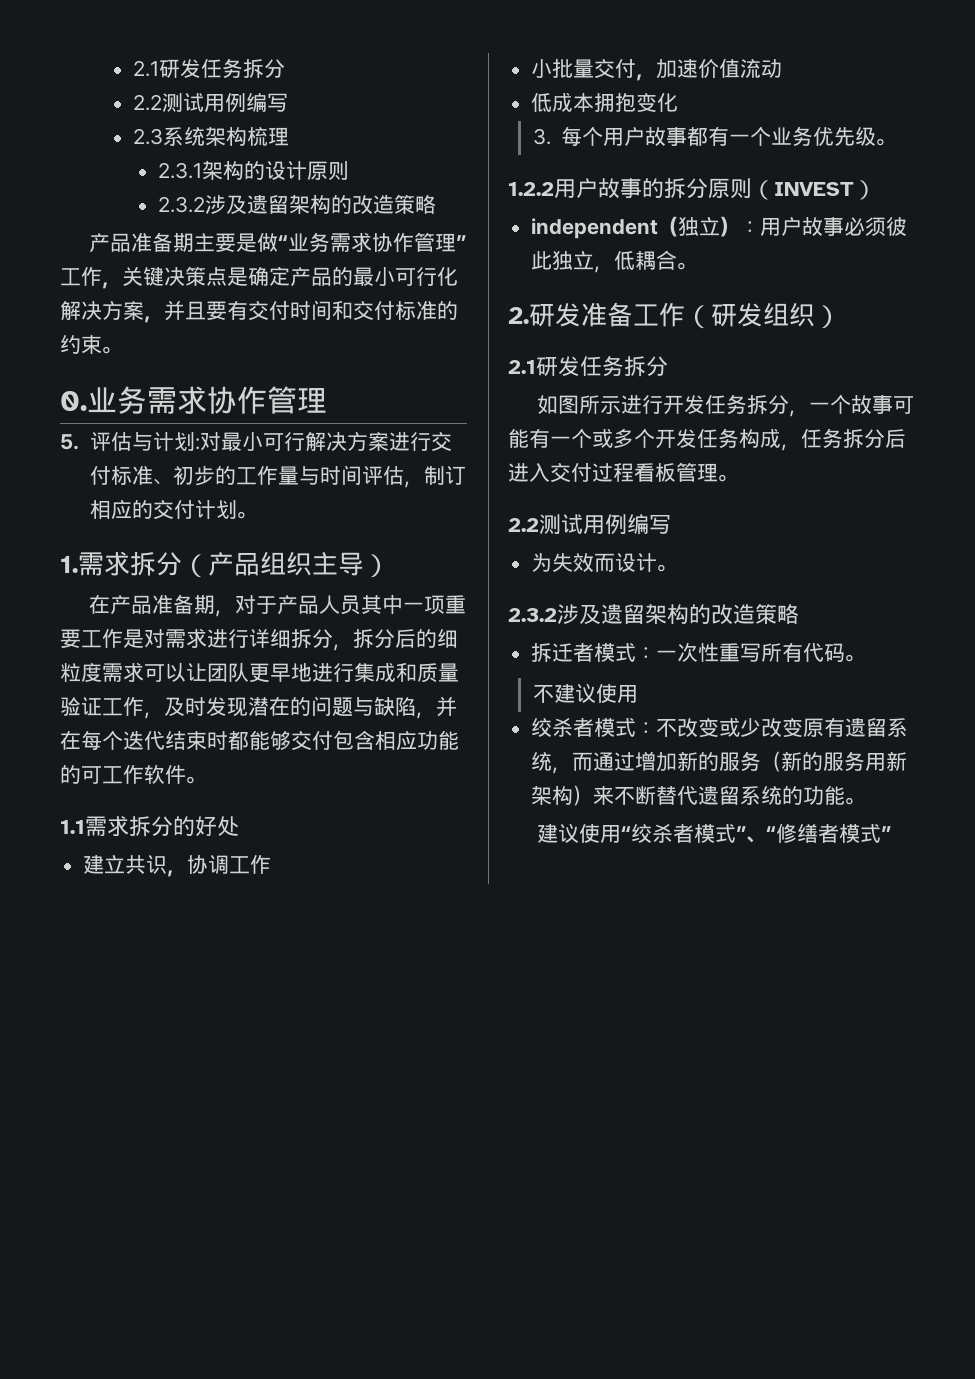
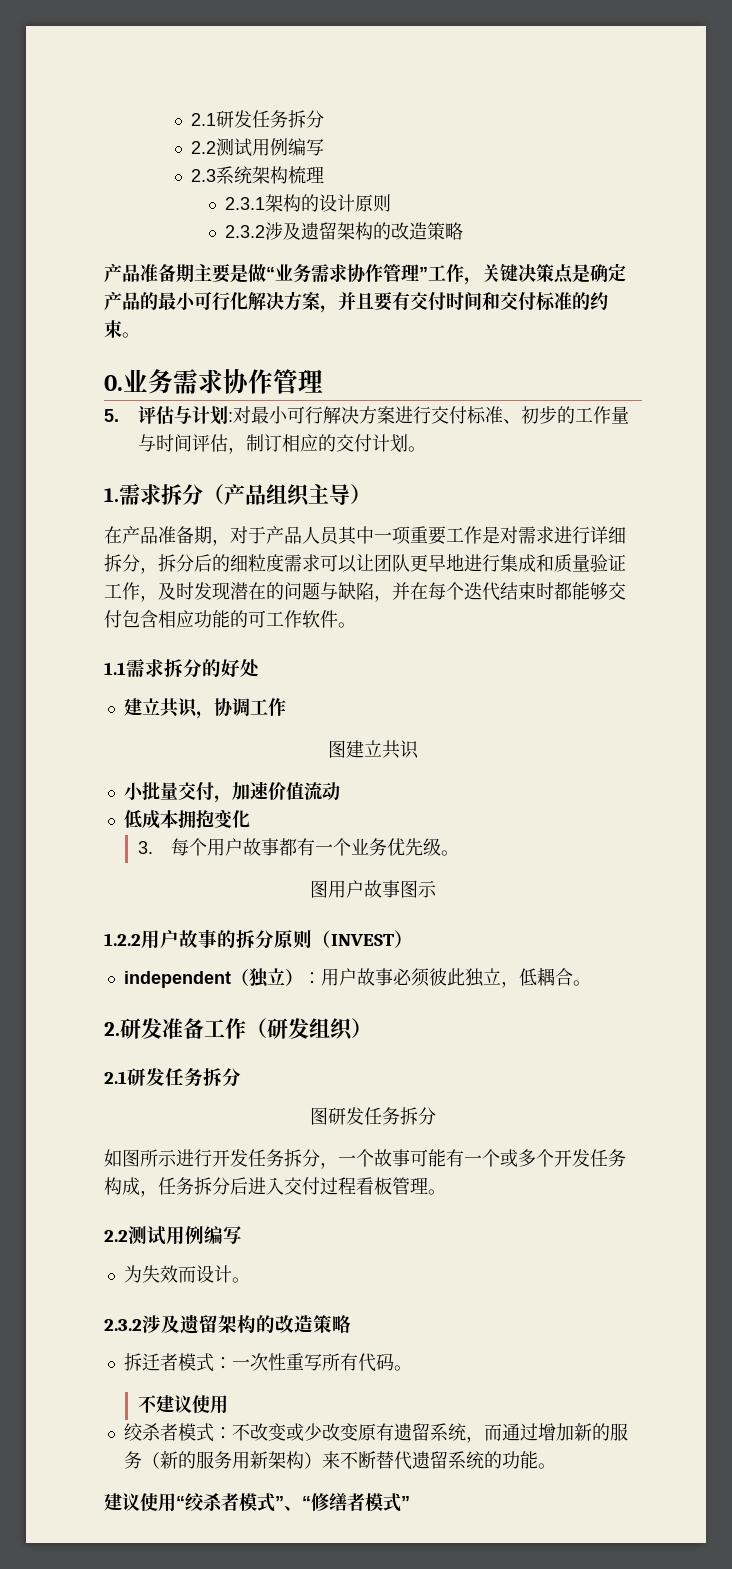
(272, 864) none -> [328,740,419,759] // 图建立共识
(897, 142) none -> [310,880,437,898] // 图用户故事图示
(668, 366) none -> [310,1107,436,1125] // 图研发任务拆分

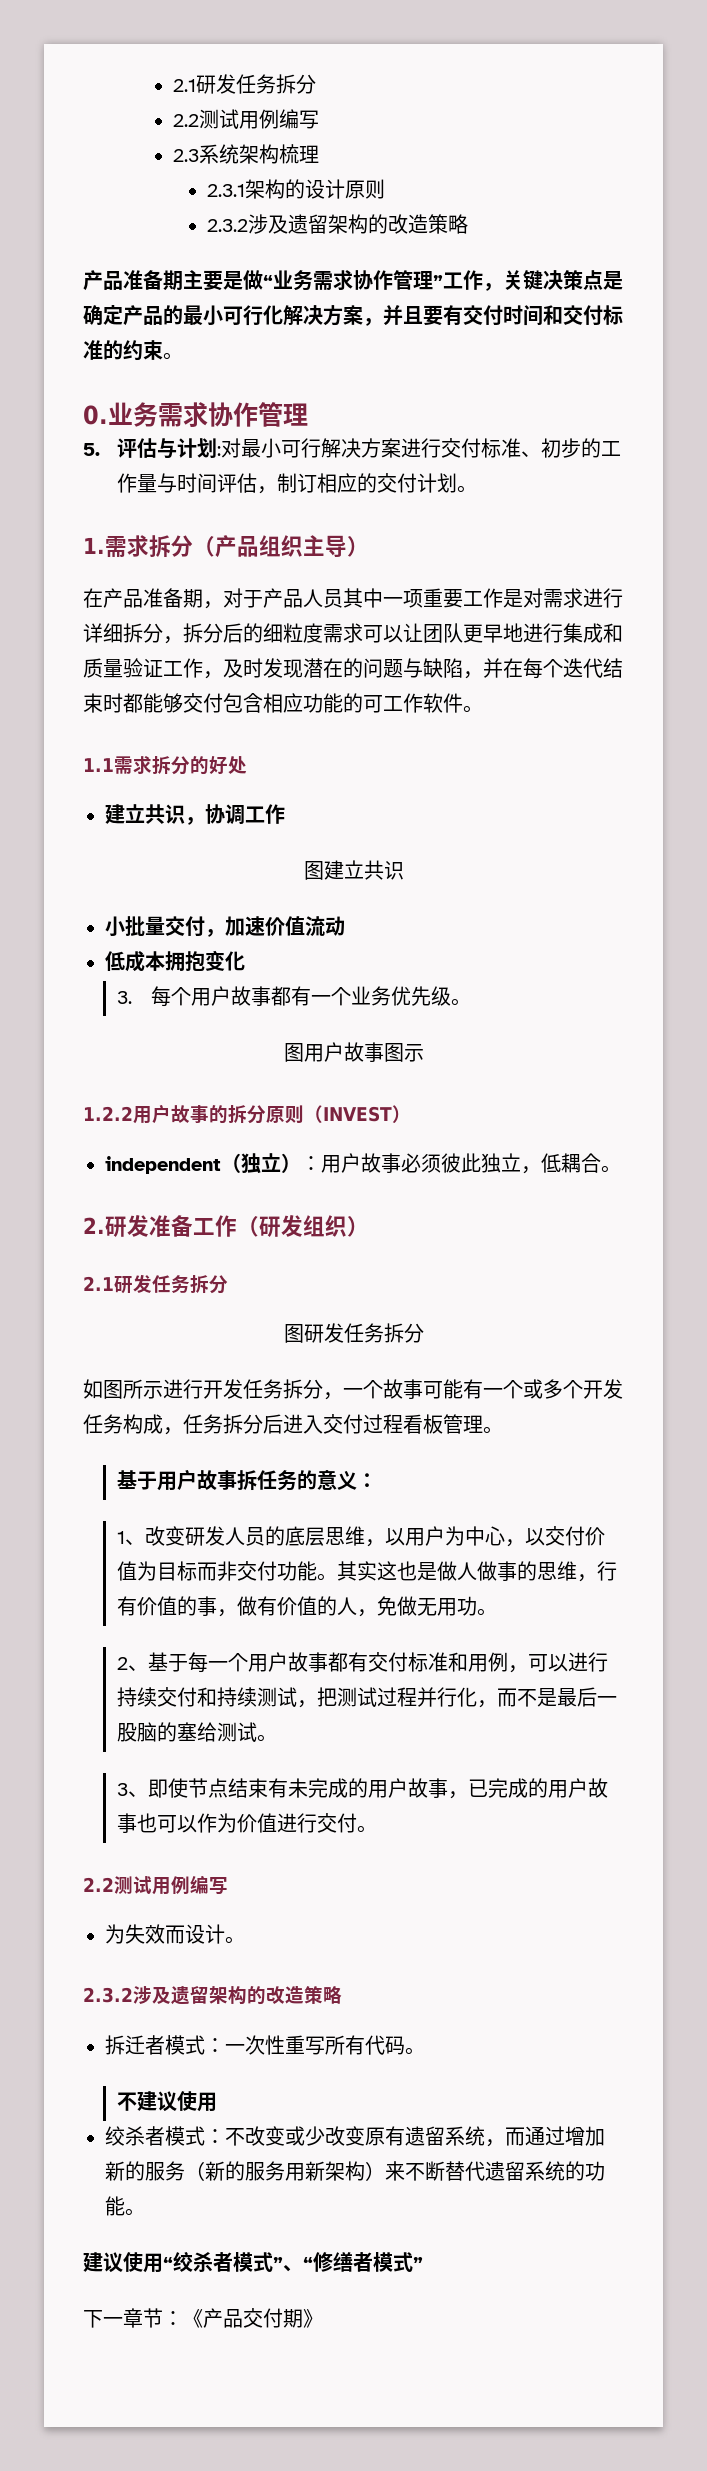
(446, 1192) none -> [117,1469,378,1491] [117,1526,606,1547] [117,1561,618,1582] [117,1596,498,1617] [117,1652,609,1673] [117,1687,618,1708] [117,1722,278,1742] [117,1778,609,1799] [117,1813,378,1833] // 基于用户故事拆任务的意义： // 1、改变研发人员的底层思维，以用户为中心，以交付价值为目标而非交付功能。其实这也是做人做事的思维，行有价值的事，做有价值的人，免做无用功。 // 2、基于每一个用户故事都有交付标准和用例，可以进行持续交付和持续测试，把测试过程并行化，而不是最后一股脑的塞给测试。 // 3、即使节点结束有未完成的用户故事，已完成的用户故事也可以作为价值进行交付。
(410, 1502) none -> [83,2308,323,2328] // 下一章节：《产品交付期》

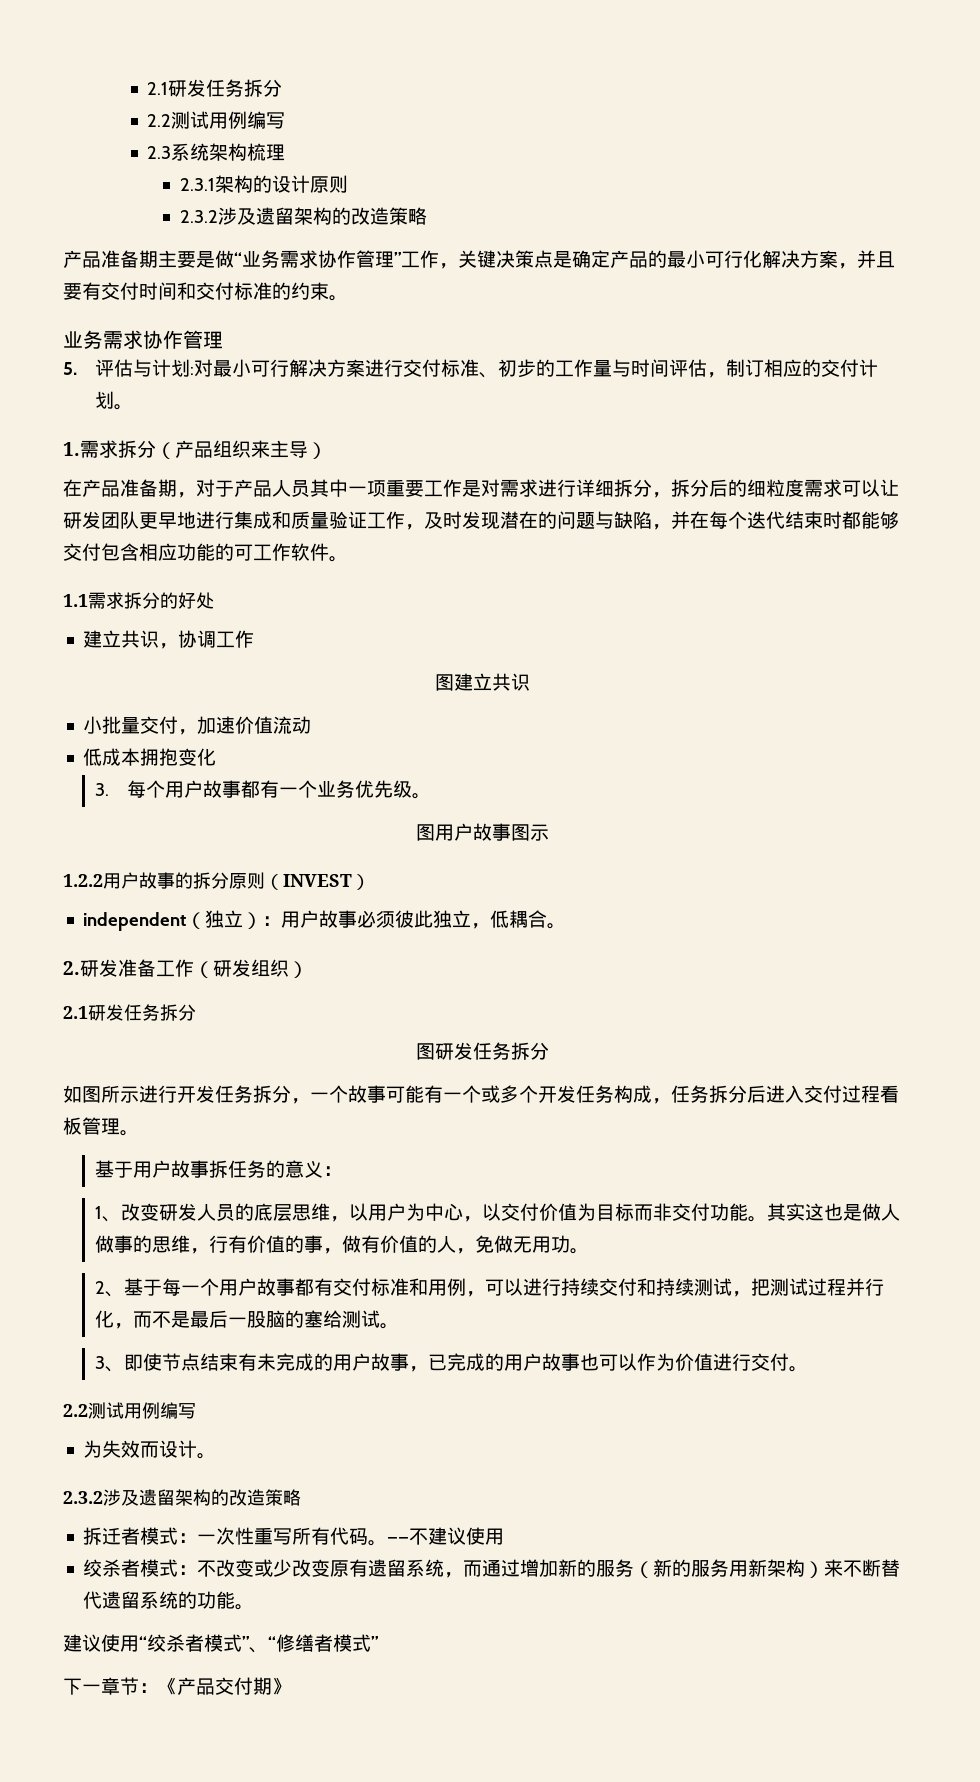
[83,405,108,425] 0. -> (348, 298) none
(303, 546) none -> [251,440,270,458] 来
(423, 633) none -> [63,511,101,529] 研发
(425, 2051) // -> [387,1537,410,1543] ——

